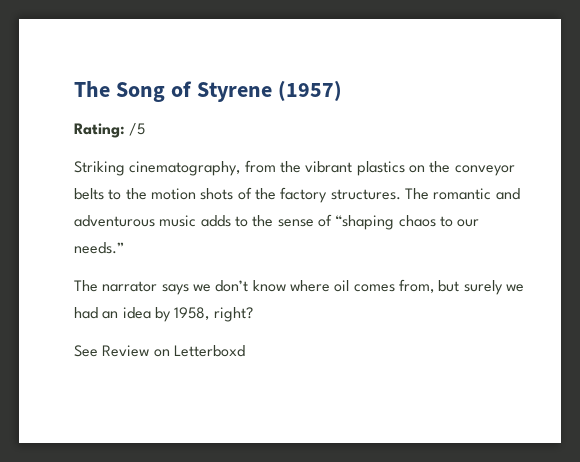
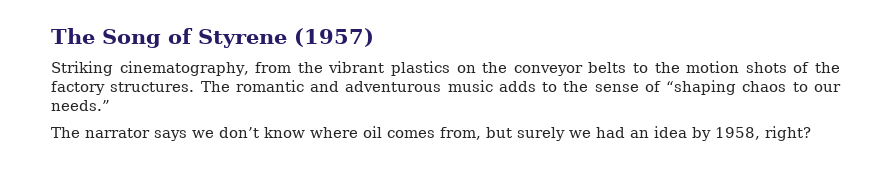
[74,123,146,138] // Rating: /5 -> (374, 37) none
[74,345,245,357] // See Review on Letterboxd -> (811, 133) none

